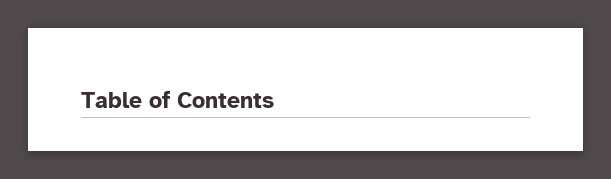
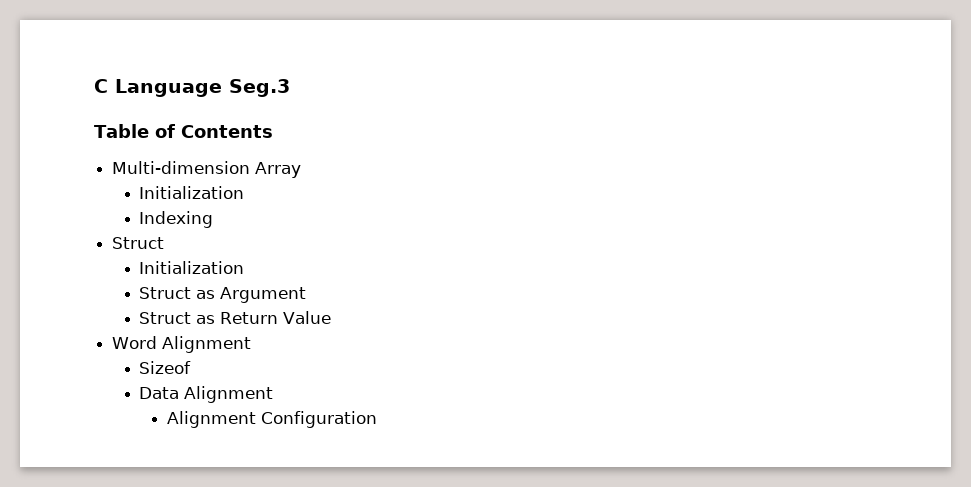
(81, 100) none -> [94,79,290,97] C Language Seg.3 //
(274, 100) none -> [112,161,302,178] [139,186,245,199] [139,211,214,228] [112,237,165,249] [139,261,245,274] [139,287,307,303] [139,311,332,324] [112,336,252,353] [139,361,192,374] [139,386,274,403] [166,411,377,428] // Multi-dimension Array // Initialization // Indexing // Struct // Initialization // Struct as Argument // Struct as Return Value // Word Alignment // Sizeof // Data Alignment // Alignment Configuration

